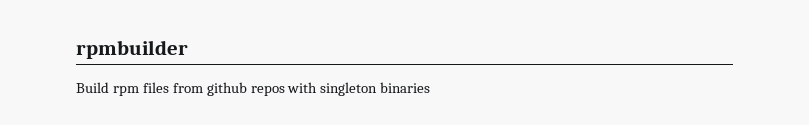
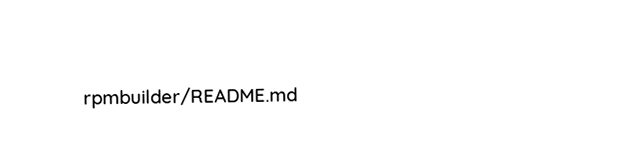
[76,40,188,59] [76,82,431,96] rpmbuilder // Build rpm files from github repos with singleton binaries -> [83,85,298,109] rpmbuilder/README.md

